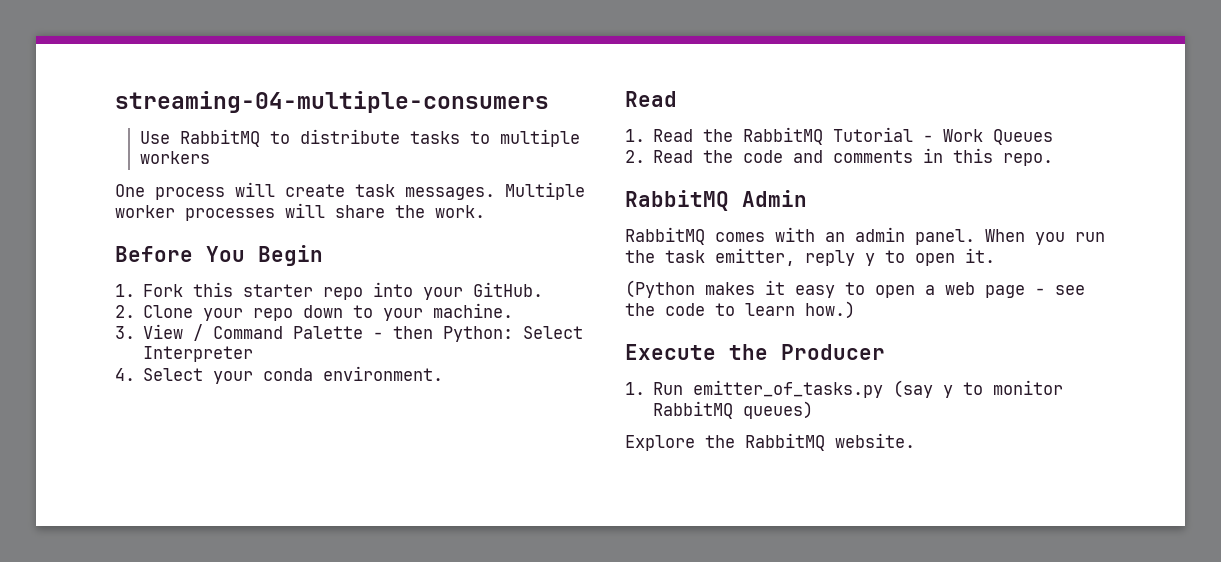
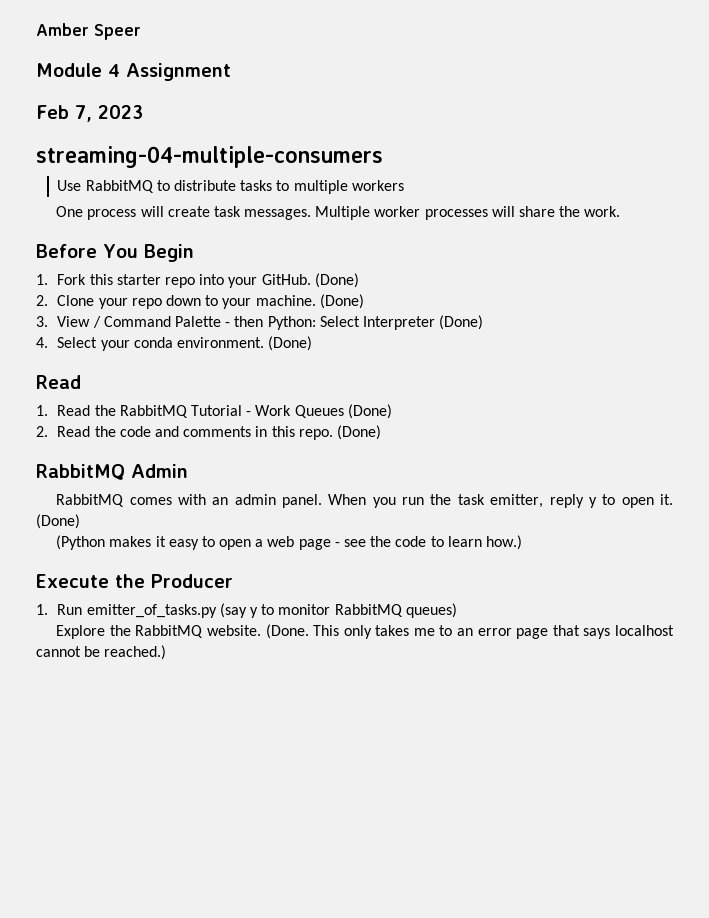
(115, 102) none -> [36,23,141,40] [36,63,231,81] [36,105,143,122] Amber Speer // Module 4 Assignment // Feb 7, 2023 //
(544, 289) none -> [314,273,359,288] (Done)
(514, 310) none -> [319,294,364,309] (Done)
(254, 354) none -> [439,315,484,330] (Done)
(444, 373) none -> [268,336,313,351] (Done)
(1054, 137) none -> [347,404,392,419] (Done)
(1054, 159) none -> [336,425,381,440] (Done)
(995, 255) none -> [36,514,80,529] (Done)
(915, 440) none -> [265,624,675,639] [36,645,167,660] (Done. This only takes me to an error page that says localhost cannot be reached.)

